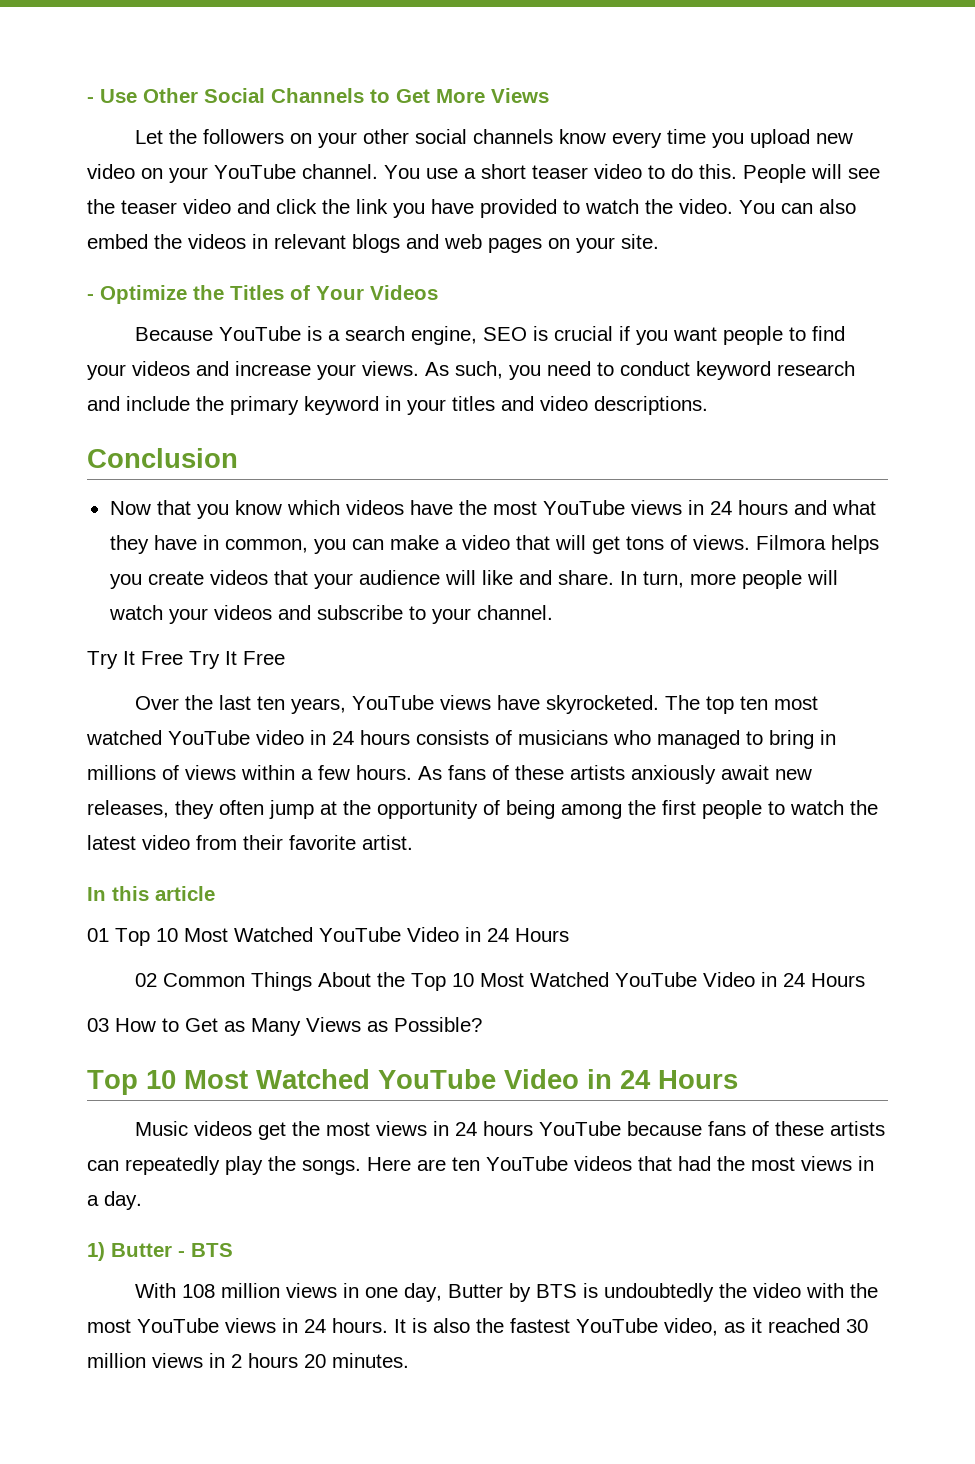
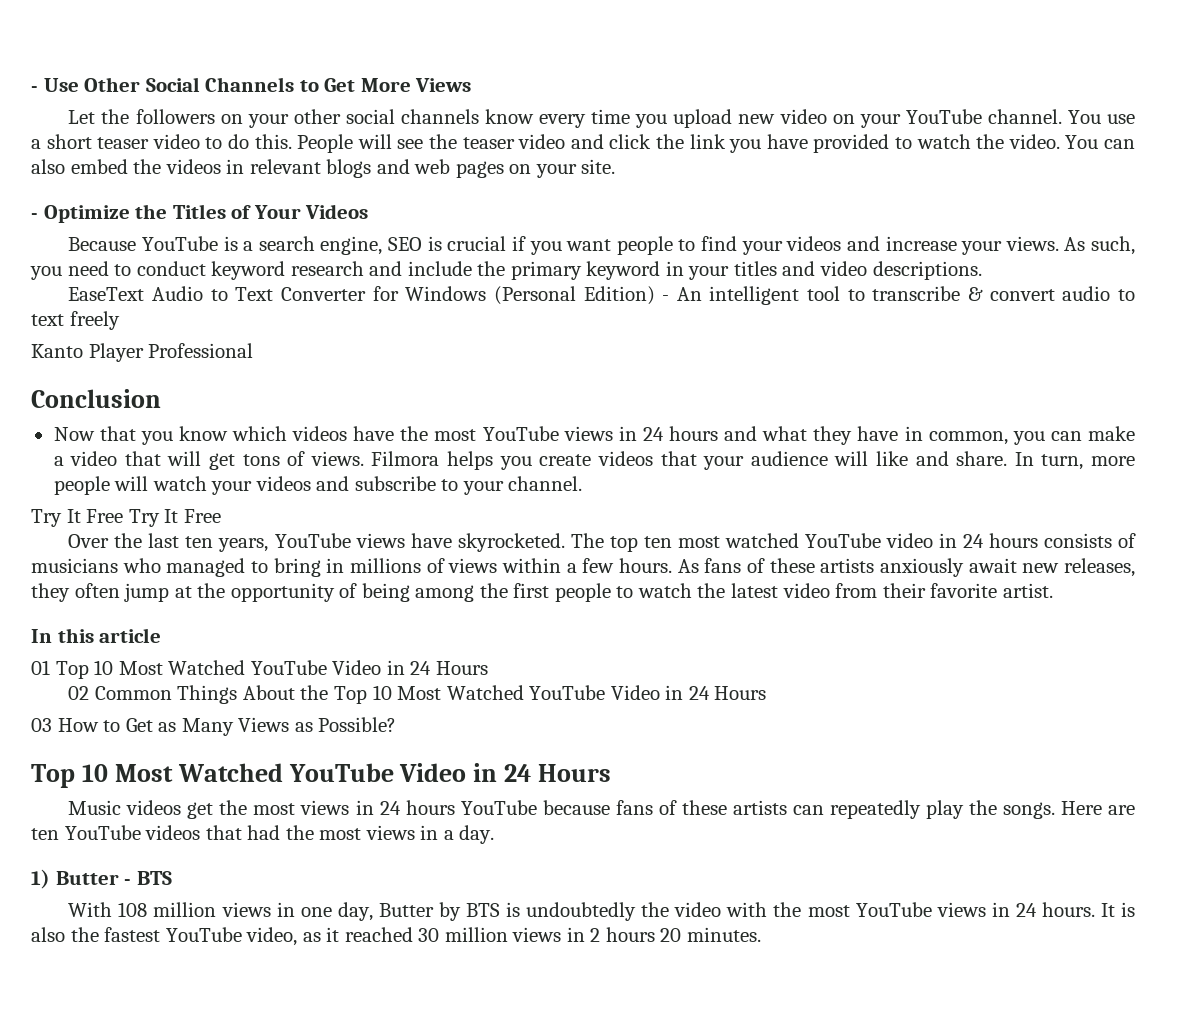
(708, 405) none -> [68,286,1135,305] [31,311,120,330] [31,343,254,362] // EaseText Audio to Text Converter for Windows (Personal Edition) - An intelligent tool to transcribe & convert audio to text freely // Kanto Player Professional

